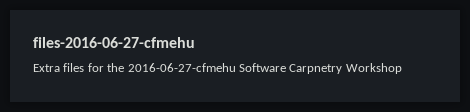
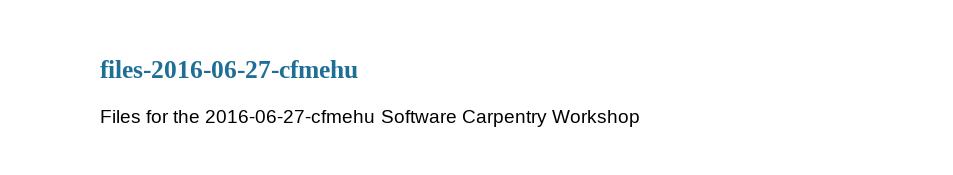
[33,63,85,72] Extra files -> [100,110,141,123] Files
[289,64,343,74] Carpnetry -> [461,110,547,127] Carpentry

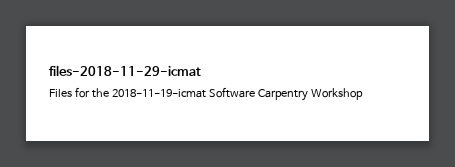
[100,60,358,78] files-2016-06-27-cfmehu -> [49,65,201,76] files-2018-11-29-icmat
[205,110,376,123] 2016-06-27-cfmehu -> [111,89,206,98] 2018-11-19-icmat

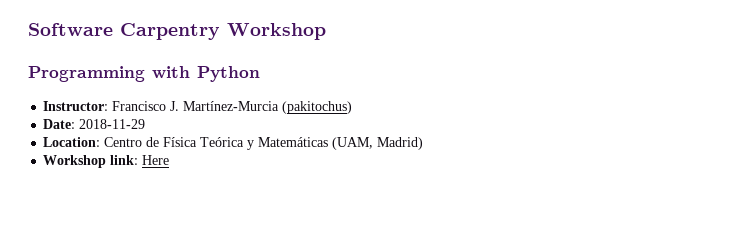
[49,65,201,76] [49,87,363,101] files-2018-11-29-icmat // Files for the 2018-11-19-icmat Software Carpentry Workshop -> [28,23,326,40] [28,66,260,82] [43,101,353,114] [43,119,146,129] [43,137,424,150] [43,155,170,168] Software Carpentry Workshop // Programming with Python // Instructor: Francisco J. Martínez-Murcia (pakitochus) // Date: 2018-11-29 // Location: Centro de Física Teórica y Matemáticas (UAM, Madrid) // Workshop link: Here

